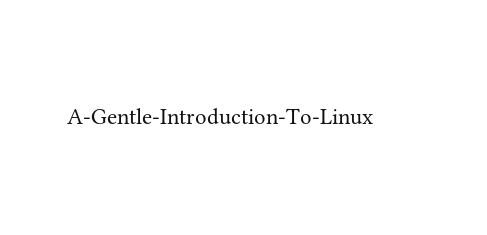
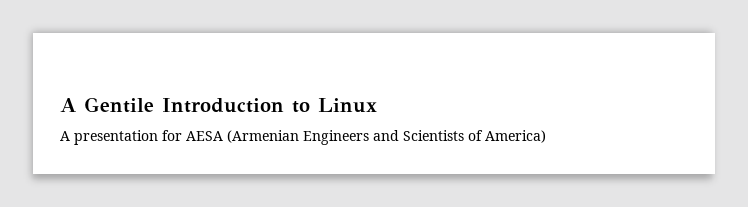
[67,108,373,125] A-Gentle-Introduction-To-Linux -> [60,97,377,113] [60,130,546,145] A Gentile Introduction to Linux // A presentation for AESA (Armenian Engineers and Scientists of America)

